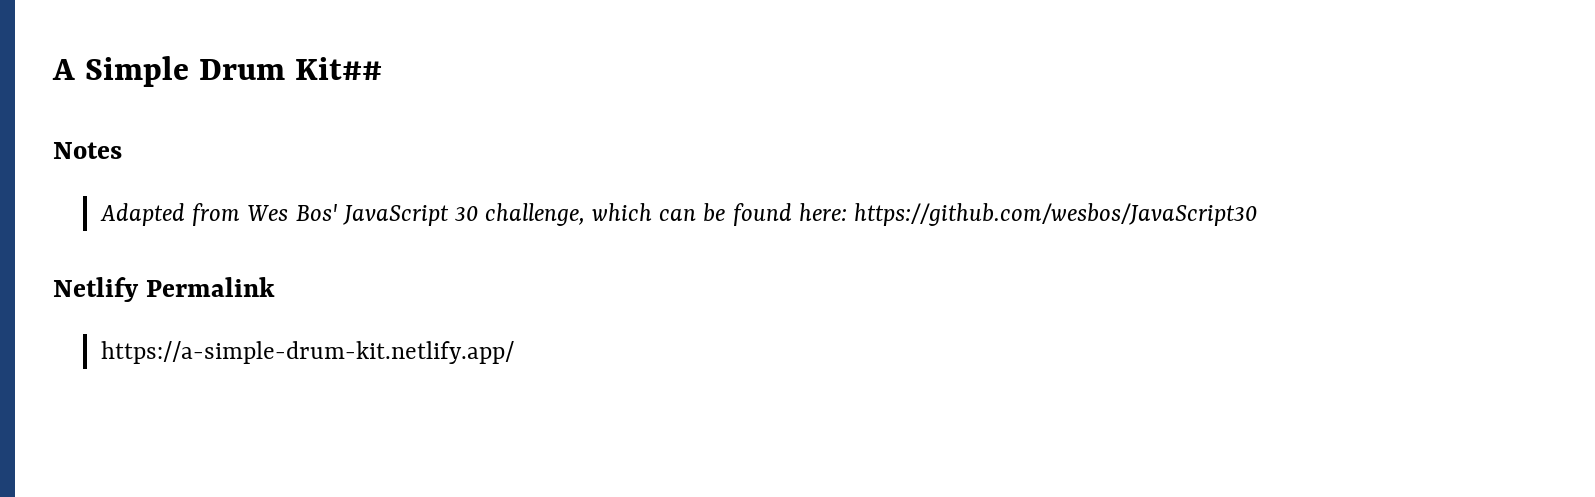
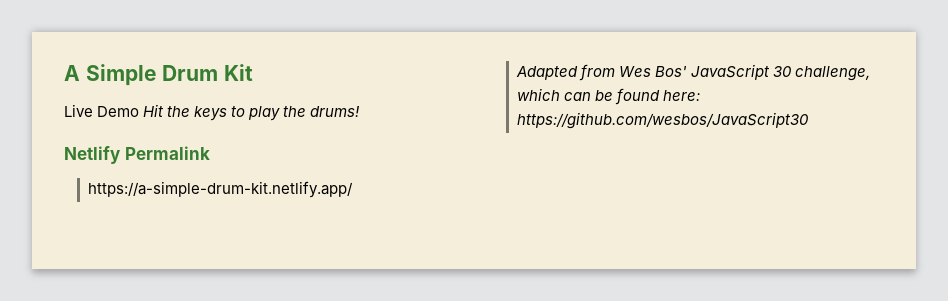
[294,57,382,80] [53,142,122,159] Kit## // Notes -> [224,64,254,81] [64,104,361,121] [64,146,210,164] [87,181,353,198] Kit // Live Demo Hit the keys to play the drums! // Netlify Permalink // https://a-simple-drum-kit.netlify.app/
[53,277,275,302] [101,341,515,364] // Netlify Permalink // https://a-simple-drum-kit.netlify.app/ -> (809, 120) none

